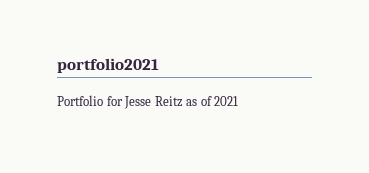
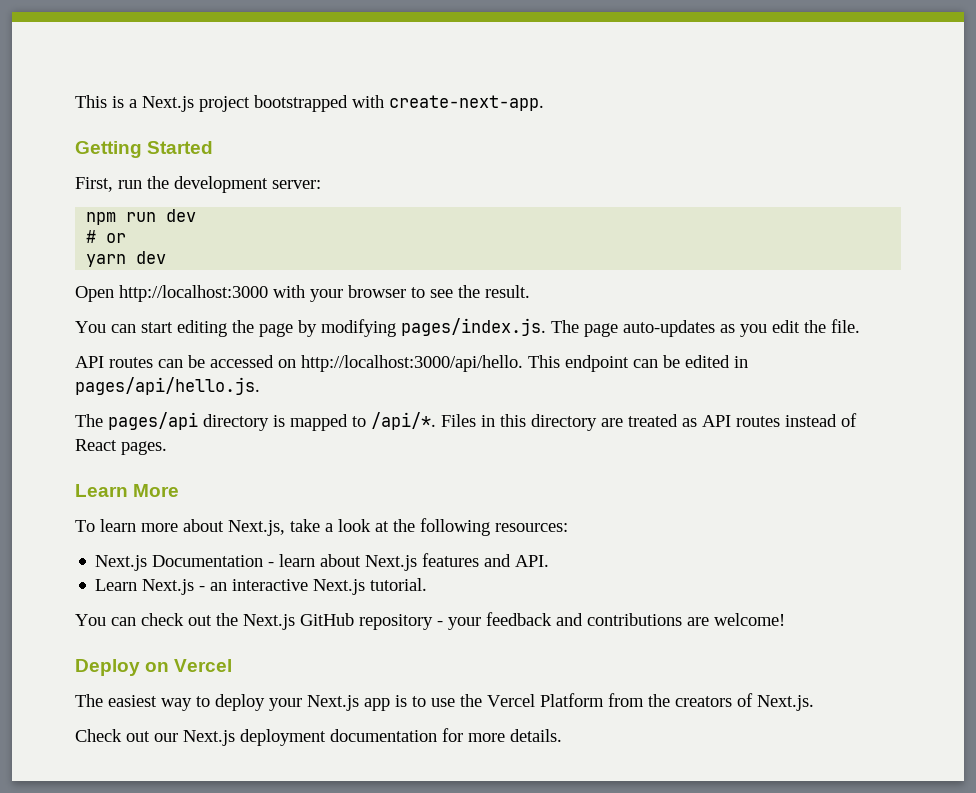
[57,58,159,73] [57,95,239,109] portfolio2021 // Portfolio for Jesse Reitz as of 2021 -> [75,95,544,112] [75,141,214,158] [75,176,321,193] [86,209,197,225] [86,230,127,243] [86,251,167,267] [75,285,530,302] [75,318,860,337] [75,355,748,372] [75,377,260,395] [75,412,857,431] [75,439,167,455] [75,484,180,497] [75,518,568,536] [95,553,550,571] [95,578,428,595] [75,612,785,630] [75,659,233,676] [75,693,814,711] [75,728,562,746] This is a Next.js project bootstrapped with create-next-app. // Getting Started // First, run the development server: // npm run dev // # or // yarn dev // Open http://localhost:3000 with your browser to see the result. // You can start editing the page by modifying pages/index.js. The page auto-updates as you edit the file. // API routes can be accessed on http://localhost:3000/api/hello. This endpoint can be edited in pages/api/hello.js. // The pages/api directory is mapped to /api/*. Files in this directory are treated as API routes instead of React pages. // Learn More // To learn more about Next.js, take a look at the following resources: // Next.js Documentation - learn about Next.js features and API. // Learn Next.js - an interactive Next.js tutorial. // You can check out the Next.js GitHub repository - your feedback and contributions are welcome! // Deploy on Vercel // The easiest way to deploy your Next.js app is to use the Vercel Platform from the creators of Next.js. // Check out our Next.js deployment documentation for more details.

